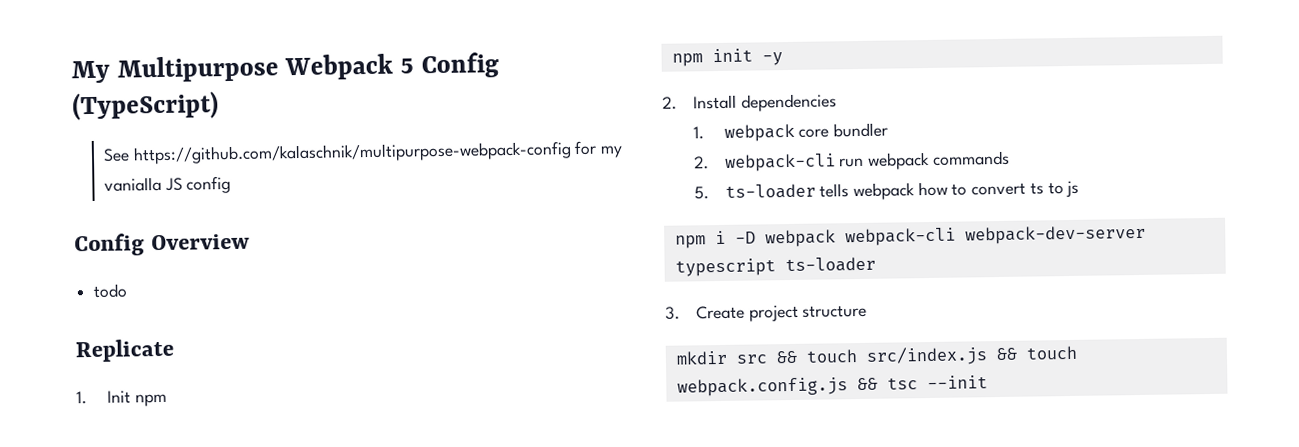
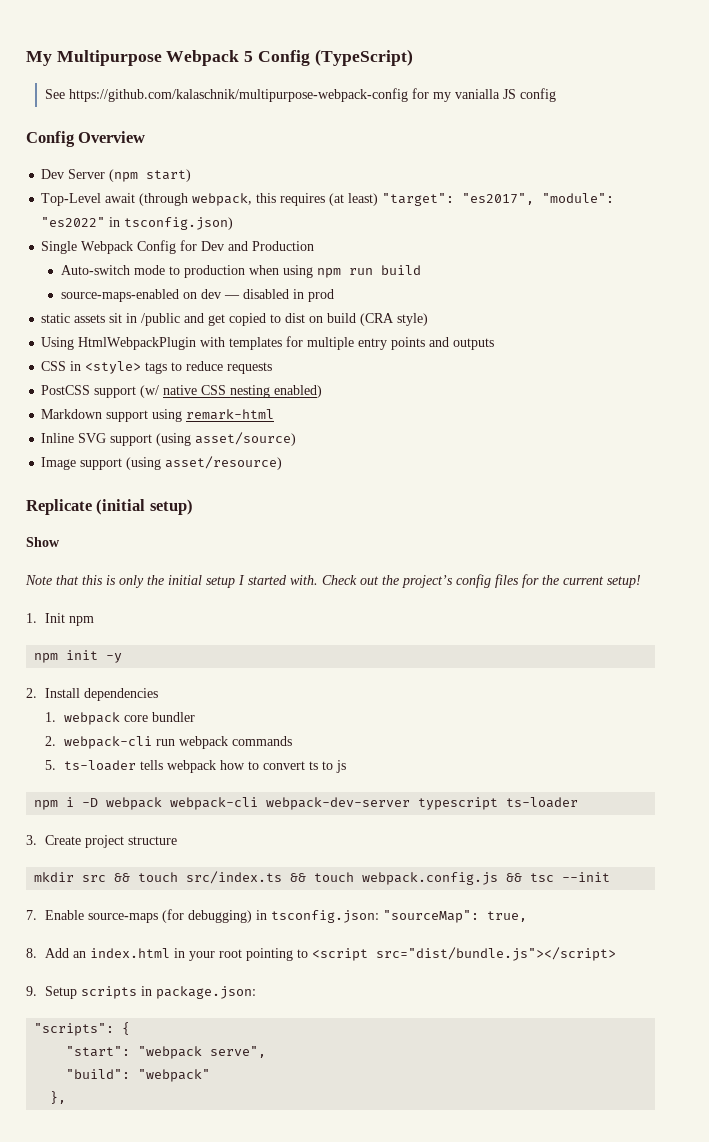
[93,283,129,298] [75,338,174,363] todo // Replicate -> [41,169,192,182] [41,193,615,206] [41,217,234,230] [41,240,315,254] [60,265,421,278] [60,289,334,302] [41,313,429,326] [41,336,495,350] [41,361,273,374] [41,385,323,398] [41,409,275,422] [41,432,297,446] [41,456,283,470] [26,499,193,515] [26,537,60,547] [25,574,641,588] Dev Server (npm start) // Top-Level await (through webpack, this requires (at least) "target": "es2017", "module": "es2022" in tsconfig.json) // Single Webpack Config for Dev and Production // Auto-switch mode to production when using npm run build // source-maps-enabled on dev — disabled in prod // static assets sit in /public and get copied to dist on build (CRA style) // Using HtmlWebpackPlugin with templates for multiple entry points and outputs // CSS in <style> tags to reduce requests // PostCSS support (w/ native CSS nesting enabled) // Markdown support using remark-html // Inline SVG support (using asset/source) // Image support (using asset/resource) // Replicate (initial setup) // Show // Note that this is only the initial setup I started with. Check out the project’s config files for the current setup!
[865,346,988,366] src/index.js -> [186,871,283,884] src/index.ts
(988, 382) none -> [26,909,528,923] [26,947,617,961] [26,986,257,999] [34,1022,131,1036] [66,1046,267,1059] [66,1069,211,1082] [50,1091,67,1104] // 7. Enable source-maps (for debugging) in tsconfig.json: "sourceMap": true, // 8. Add an index.html in your root pointing to <script src="dist/bundle.js"></script> // 9. Setup scripts in package.json: // "scripts": { // "start": "webpack serve", // "build": "webpack" // },

